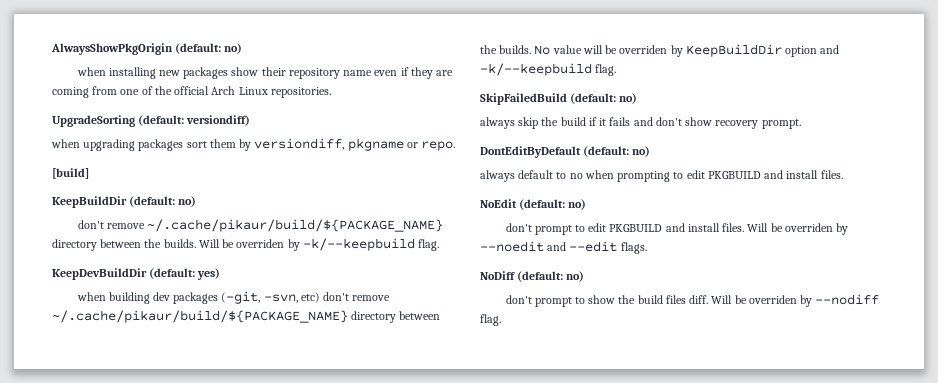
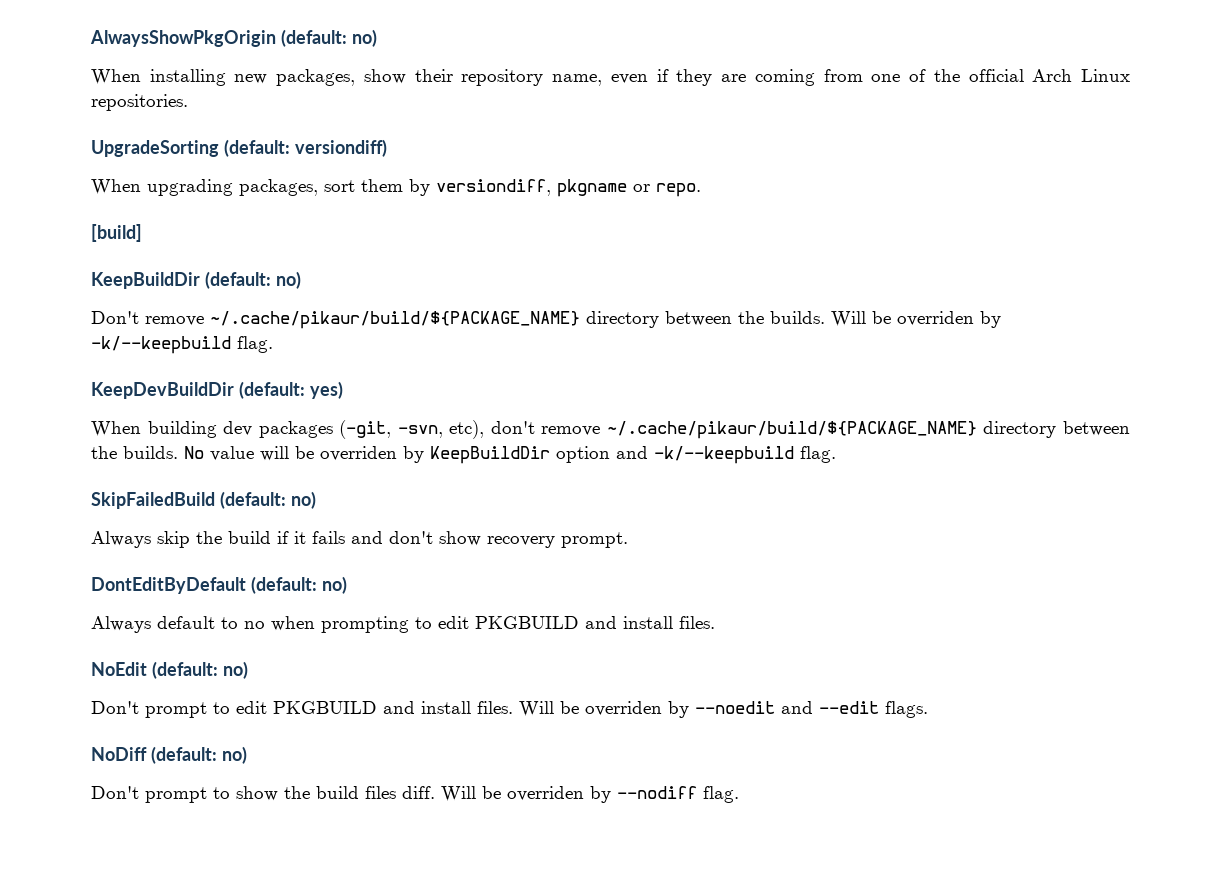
[76,67,106,76] when -> [91,69,141,85] When
[183,67,229,79] packages -> [276,69,356,86] packages,
[343,70,373,76] name -> [552,74,603,86] name,
[51,139,184,151] when upgrading packages -> [91,179,318,196] When upgrading packages,
[77,220,104,229] don't -> [91,311,139,324] Don't
[76,292,106,301] when -> [91,421,141,437] When
[300,292,320,303] etc) -> [449,420,485,439] etc),
[480,117,515,129] always -> [91,531,151,548] Always
[480,170,515,182] always -> [91,616,151,633] Always
[505,223,532,232] don't -> [91,701,139,714] Don't
[505,295,532,304] don't -> [91,786,139,799] Don't

